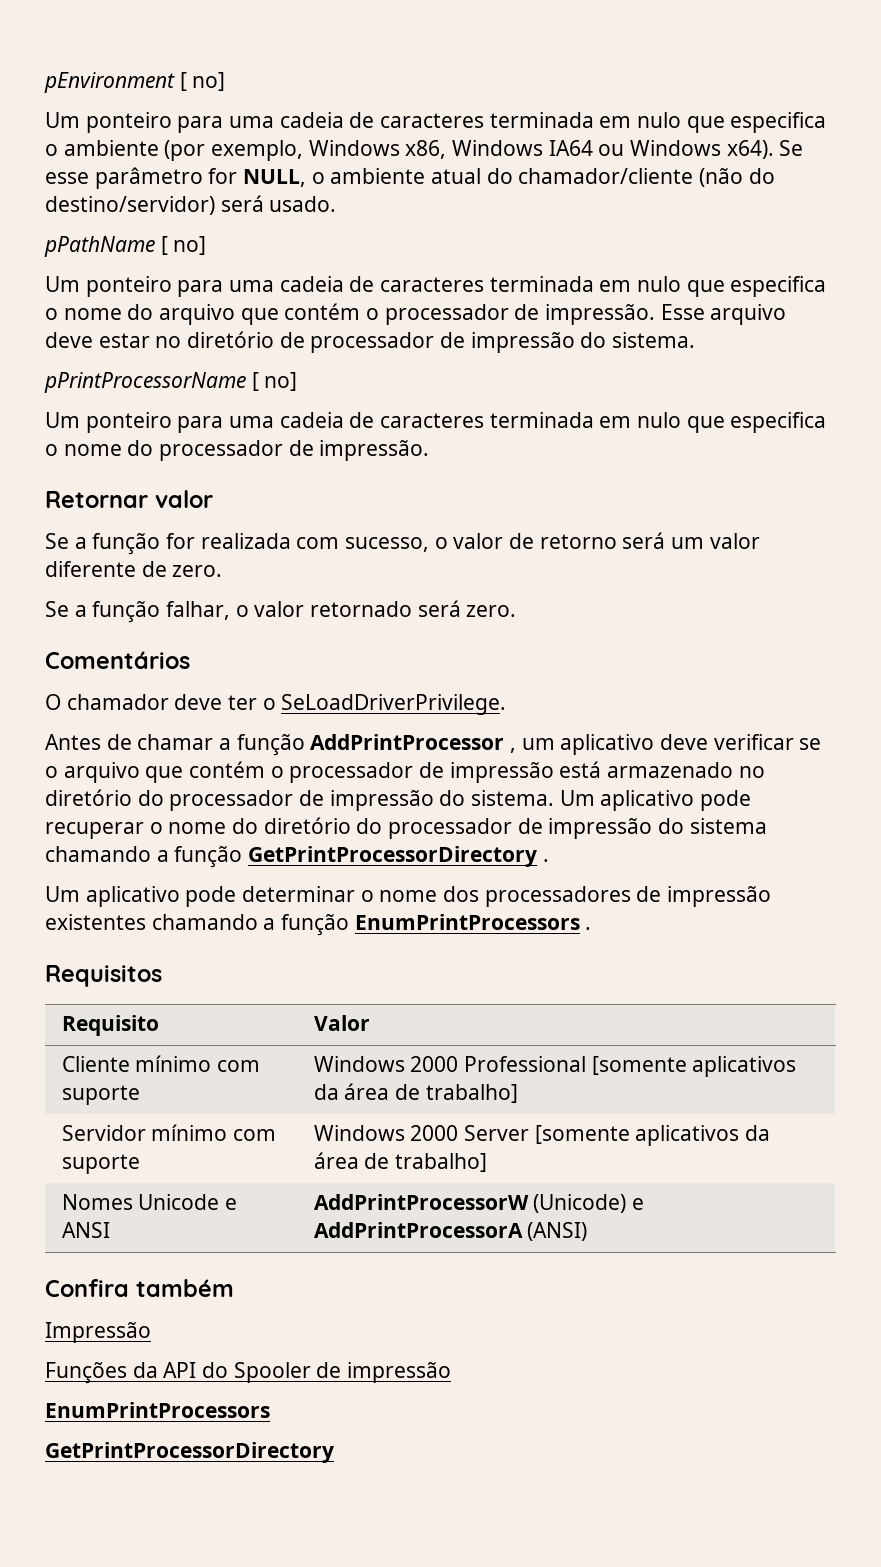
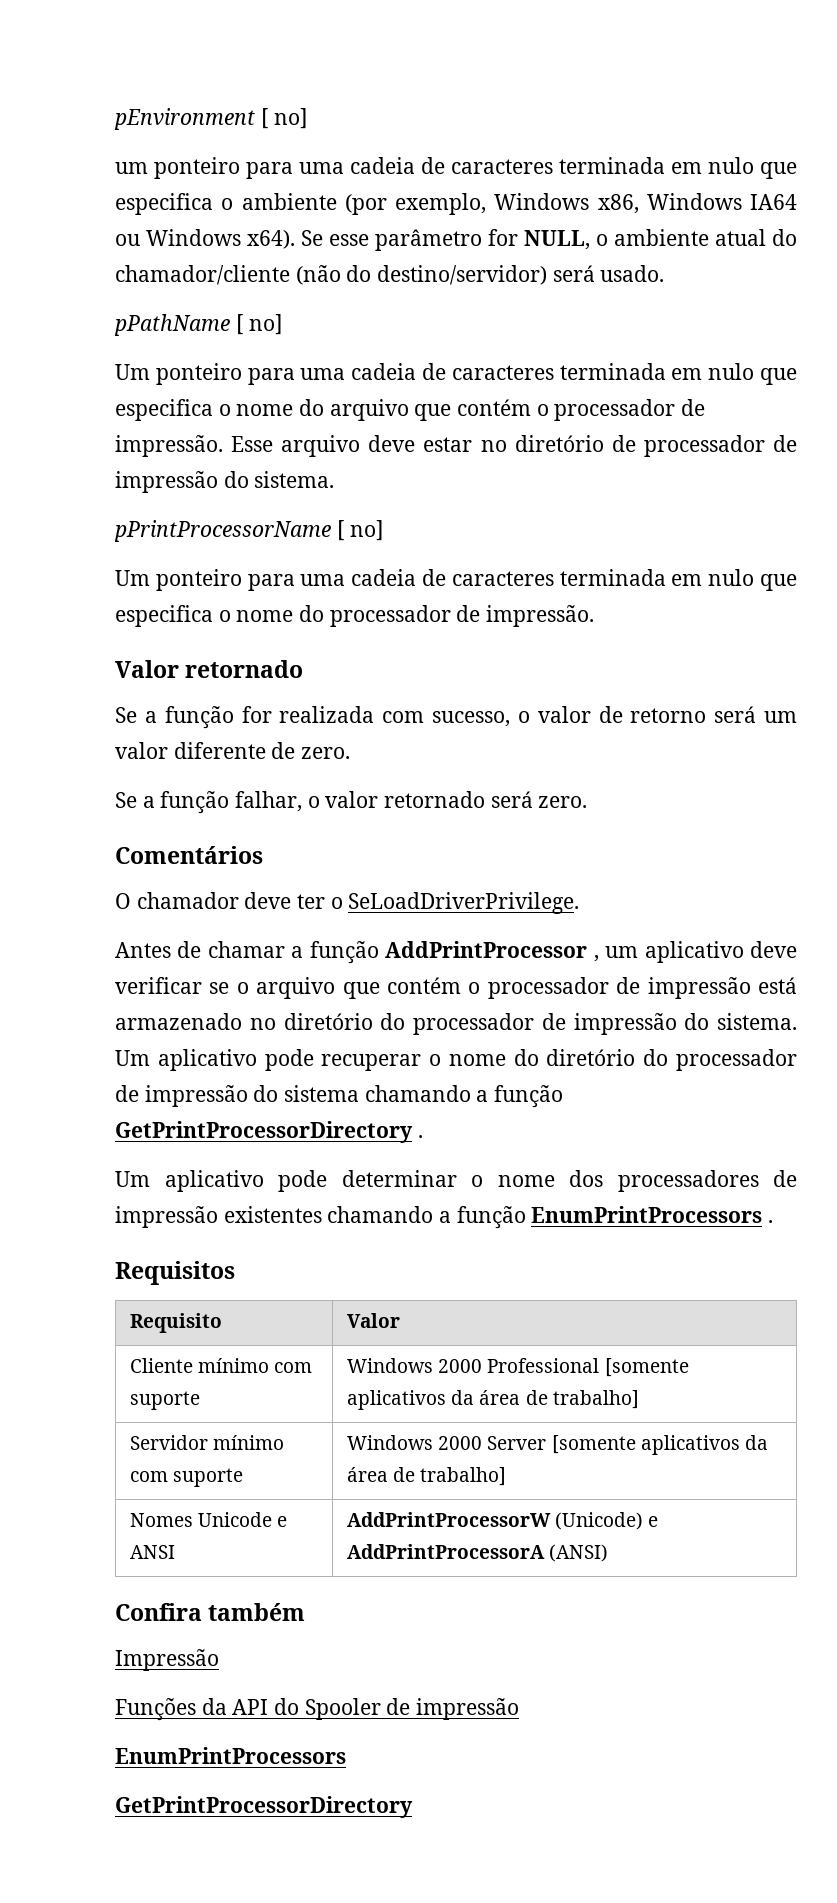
[45,112,80,128] Um -> [115,162,148,174] um
[45,490,213,508] Retornar valor -> [115,660,304,678] Valor retornado

